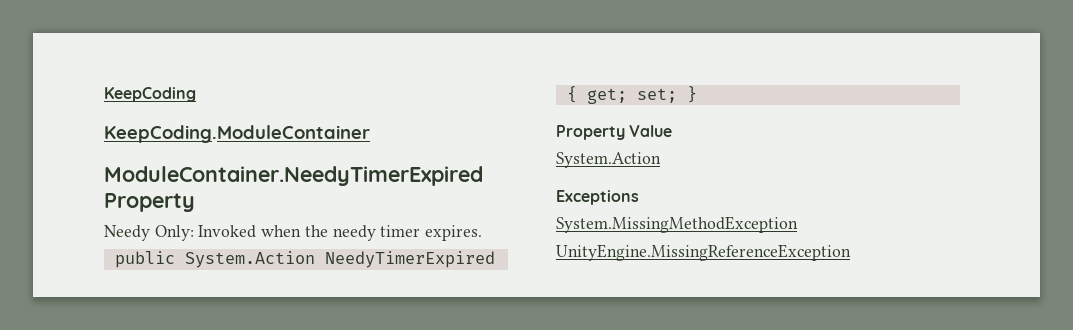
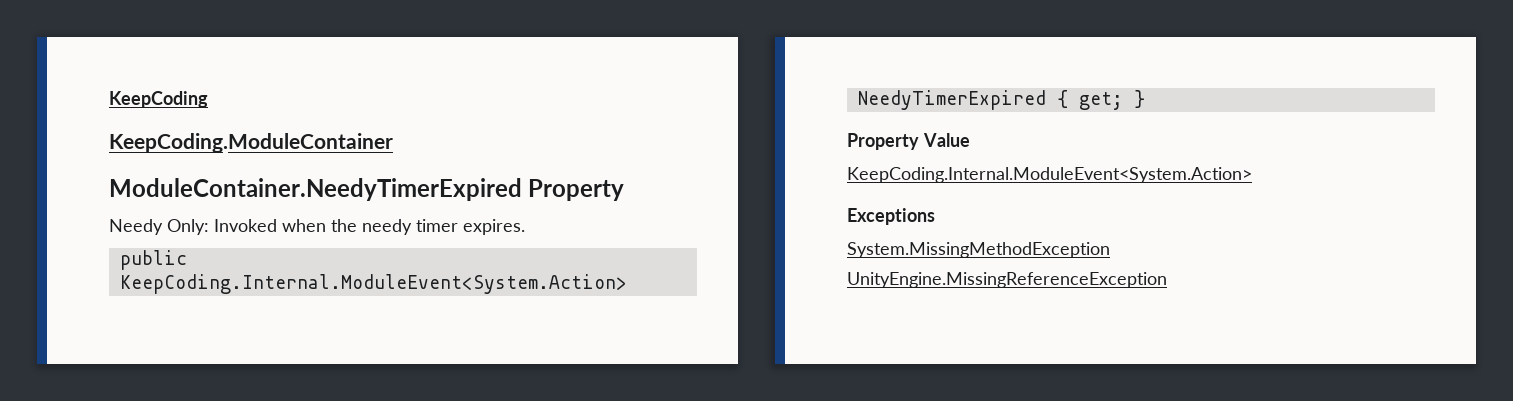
[184,251,315,268] System.Action -> [119,274,627,294] KeepCoding.Internal.ModuleEvent<System.Action>
[636,88,677,103] set; -> (1123, 101) none
[556,152,661,168] System.Action -> [847,167,1252,183] KeepCoding.Internal.ModuleEvent<System.Action>

